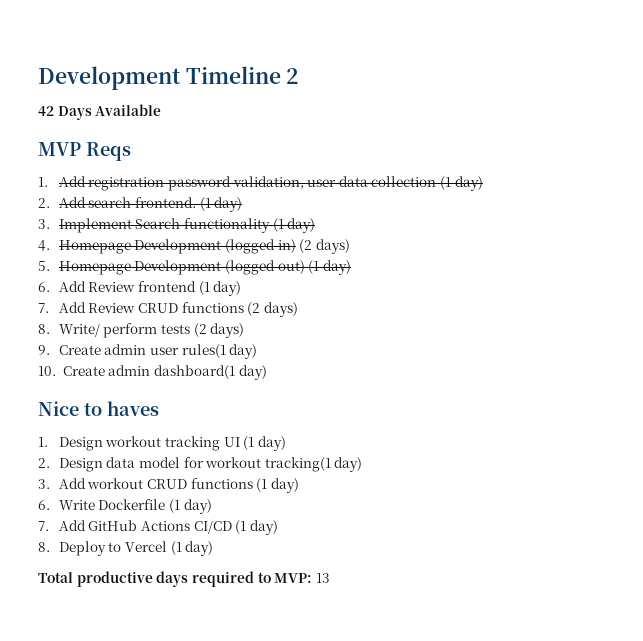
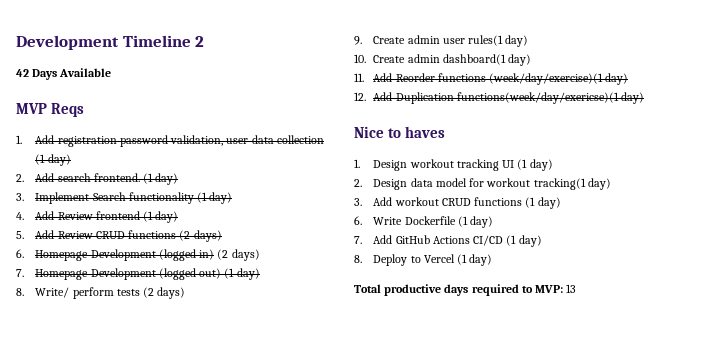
(50, 245) none -> [35,211,179,223] [16,230,222,242] [16,249,24,258] Add Review frontend (1 day) // 5. Add Review CRUD functions (2 days) // 6.
[38,261,50,271] 5. -> [16,269,24,277] 7.
[38,281,242,296] [38,302,298,317] // 6. Add Review frontend (1 day) // 7. Add Review CRUD functions (2 days) -> (260, 274) none
(267, 372) none -> [354,73,629,85] [354,92,645,104] // 11. Add Reorder functions (week/day/exercise)(1 day) // 12. Add Duplication functions(week/day/exericse)(1 day)

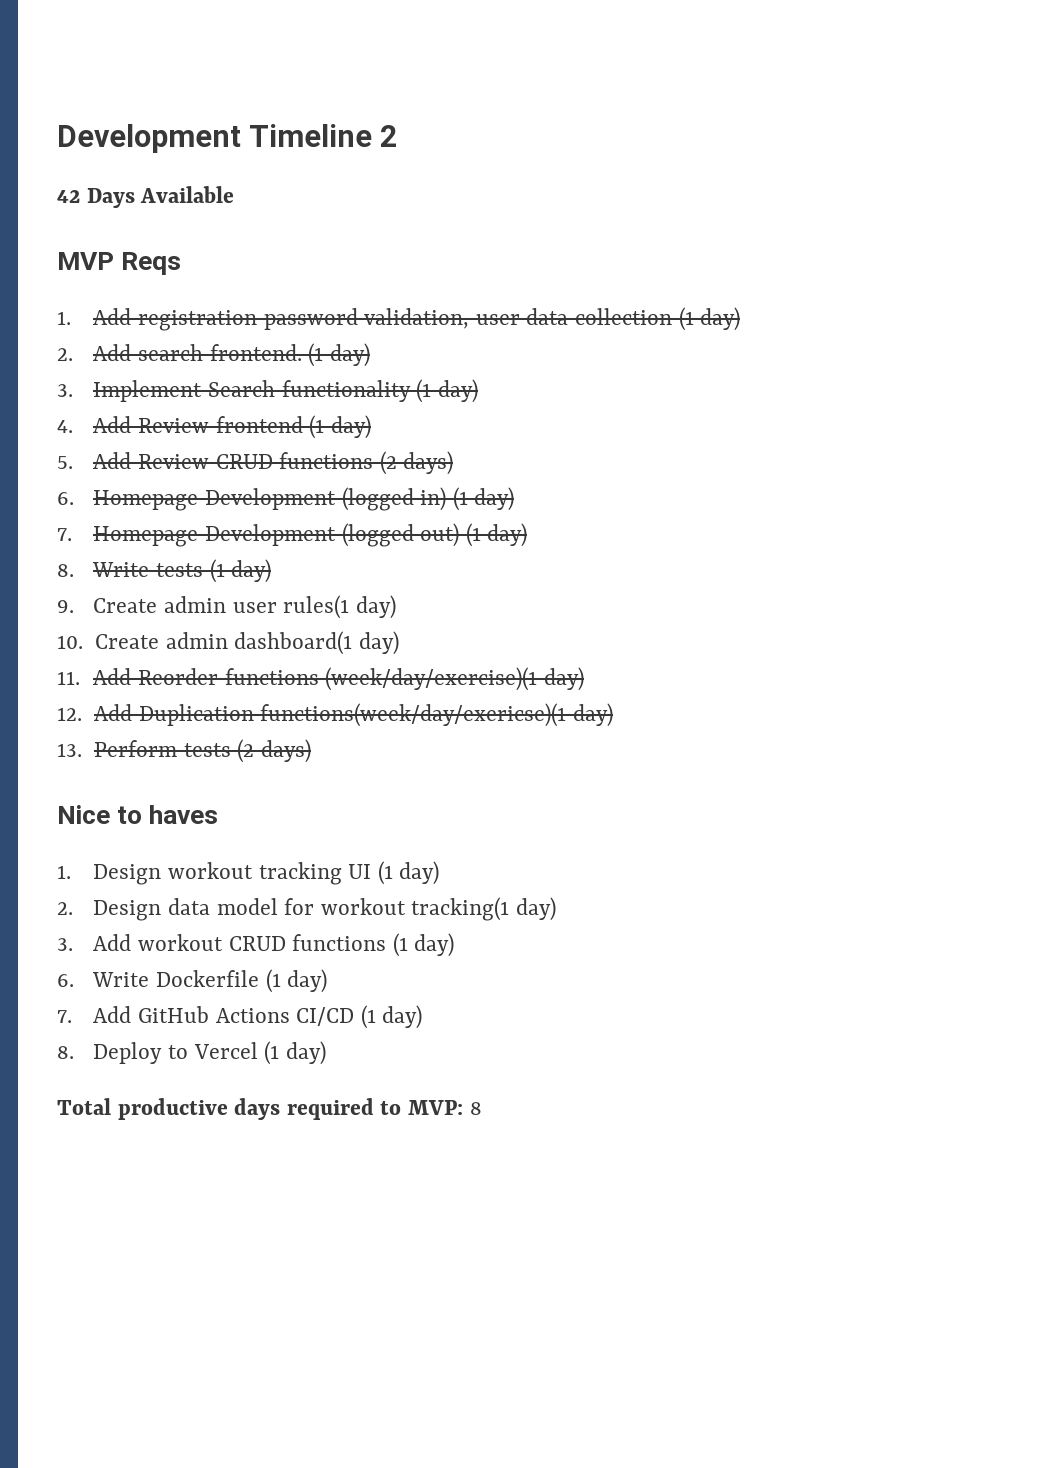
[217,249,260,261] (2 days) -> [452,487,515,511] (1 day)
[35,287,186,299] Write/ perform tests (2 days) -> [92,559,272,583] Write tests (1 day)
(645, 98) none -> [57,739,312,763] // 13. Perform tests (2 days)
[566,284,577,293] 13 -> [469,1102,482,1115] 8

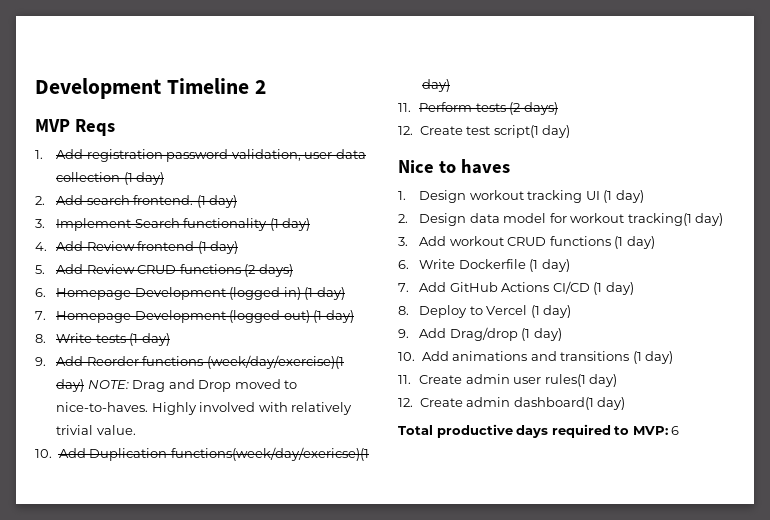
[57,186,235,208] // 42 Days Available -> (266, 87) none
[93,595,396,619] [57,631,400,655] [57,671,80,685] Create admin user rules(1 day) // 10. Create admin dashboard(1 day) // 11. -> (46, 361) none
[57,707,82,721] // 12. -> [87,379,298,392] [56,402,353,415] [56,425,136,435] [35,449,52,458] NOTE: Drag and Drop moved to nice-to-haves. Highly involved with relatively trivial value. // 10.
[57,743,82,757] 13. -> [398,103,411,112] 11.
(312, 751) none -> [398,125,571,138] // 12. Create test script(1 day)
(326, 1053) none -> [398,327,562,341] [398,351,674,364] [398,374,618,387] [398,397,626,410] // 9. Add Drag/drop (1 day) // 10. Add animations and transitions (1 day) // 11. Create admin user rules(1 day) // 12. Create admin dashboard(1 day)
[469,1102,482,1115] 8 -> [671,426,680,435] 6

